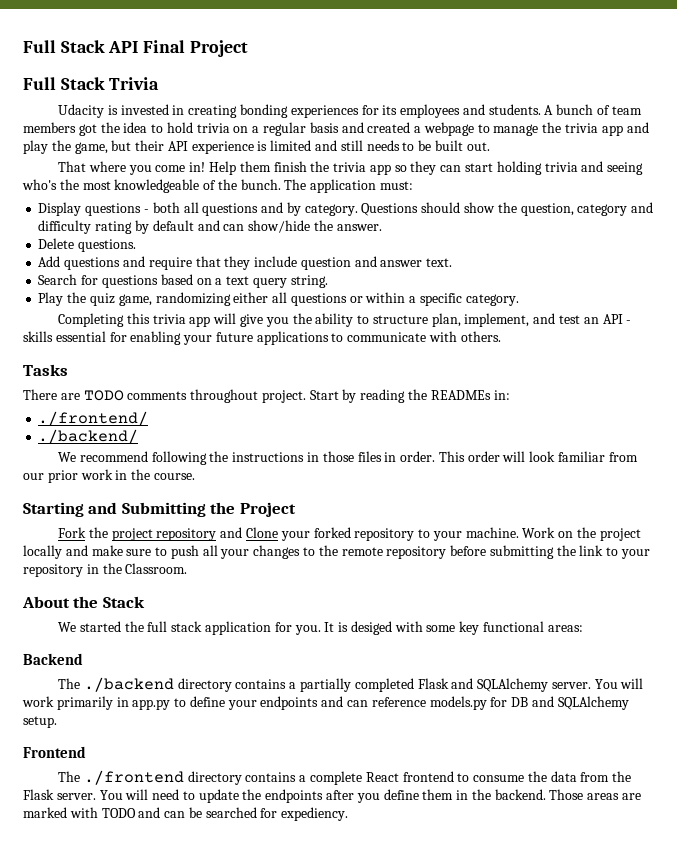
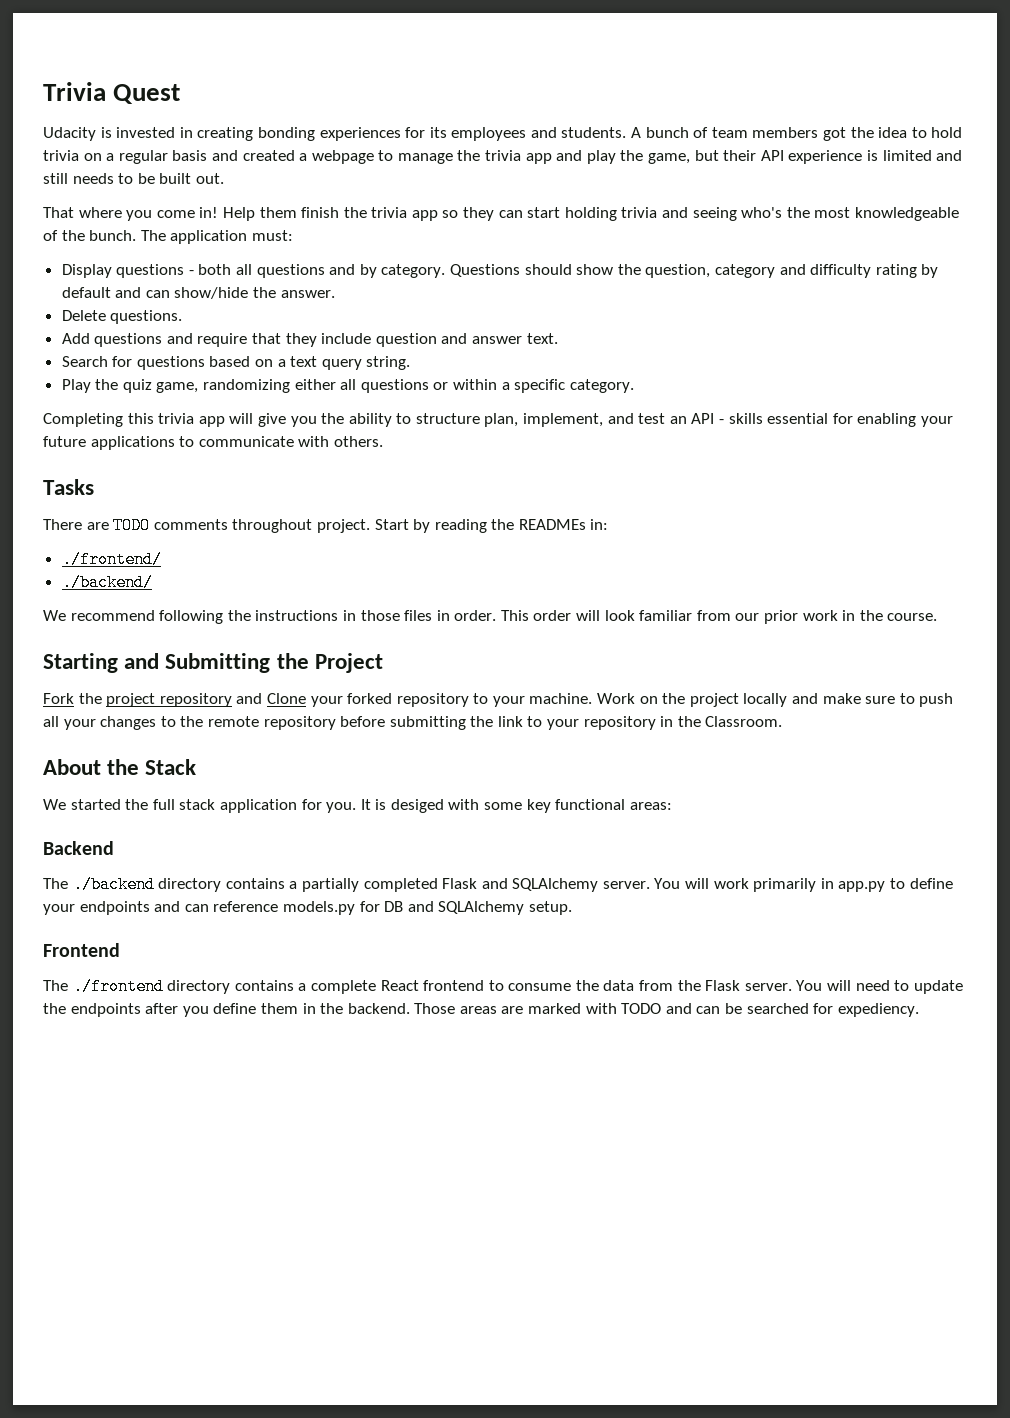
[23,40,248,57] [23,77,105,90] Full Stack API Final Project // Full Stack -> (43, 91) none
(160, 83) none -> [113,84,181,104] Quest

